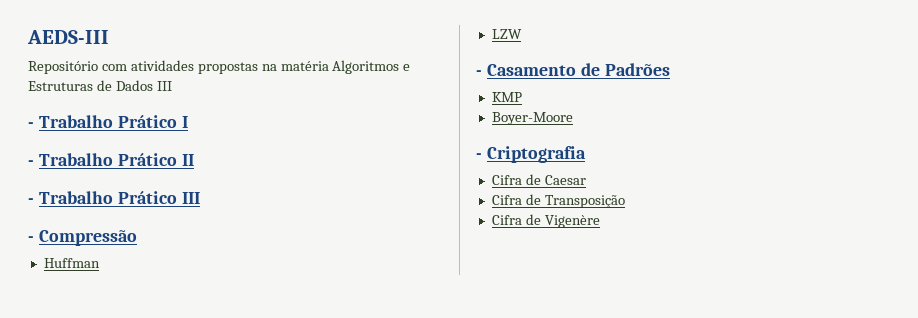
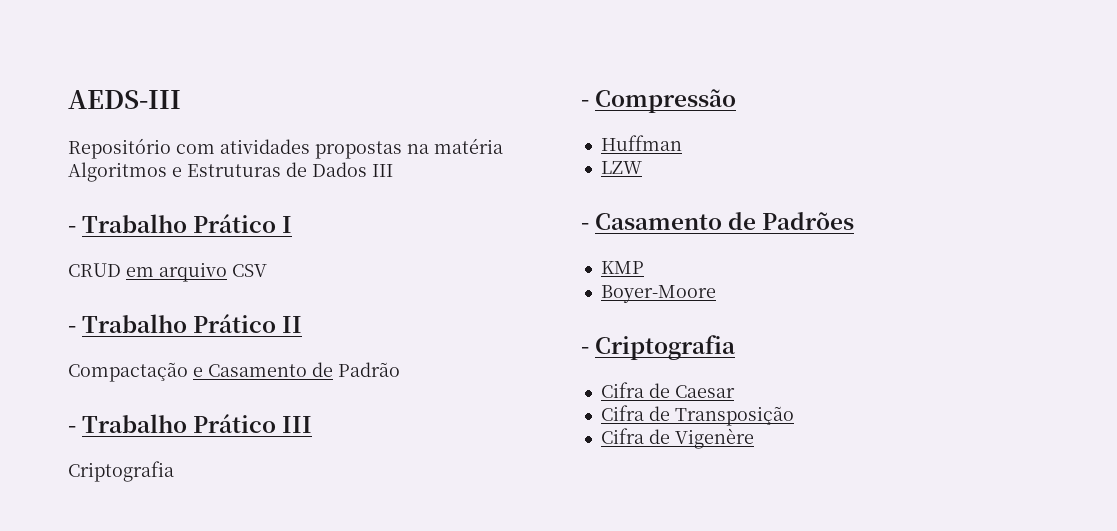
(188, 122) none -> [68,262,267,282] // CRUD em arquivo CSV
(194, 160) none -> [68,362,400,382] // Compactação e Casamento de Padrão
(200, 198) none -> [68,461,174,482] // Criptografia

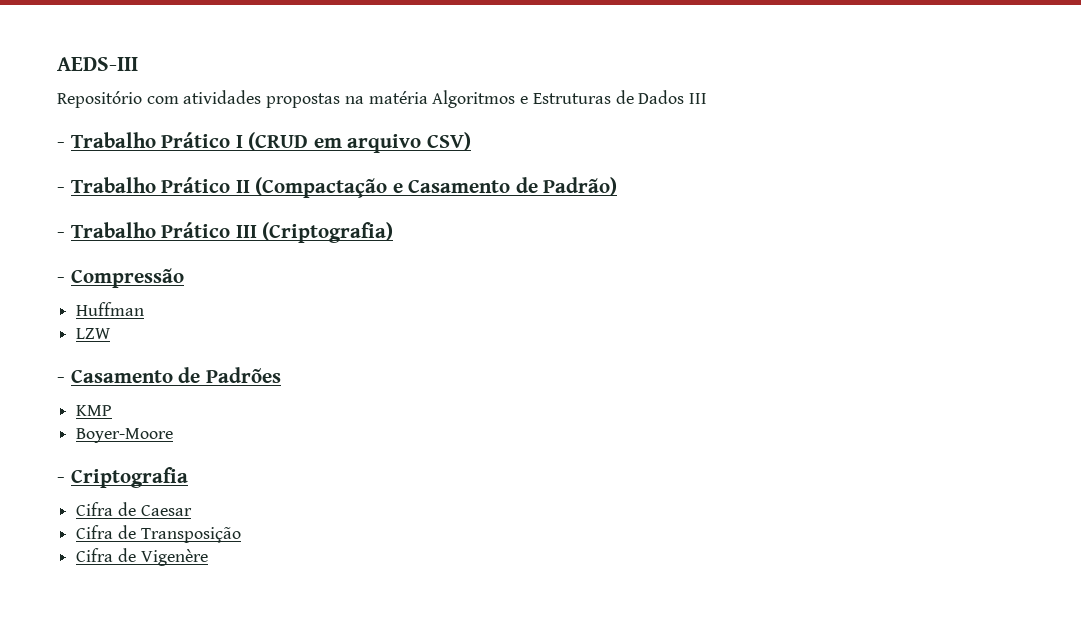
[68,263,121,277] // CRUD -> [248,132,309,151] (CRUD
[232,264,267,277] CSV -> [426,132,471,151] CSV)
[68,362,188,382] // Compactação -> [255,177,388,198] (Compactação
[338,362,400,377] Padrão -> [543,177,618,196] Padrão)
[68,461,174,482] // Criptografia -> [262,222,394,243] (Criptografia)

